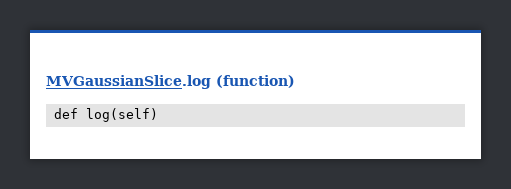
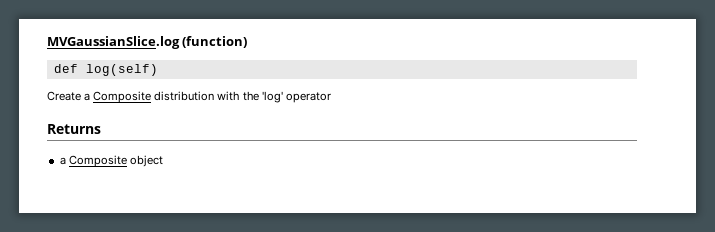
(158, 115) none -> [47,91,331,103] [47,124,101,134] [59,155,163,167] // Create a Composite distribution with the 'log' operator // Returns // a Composite object

